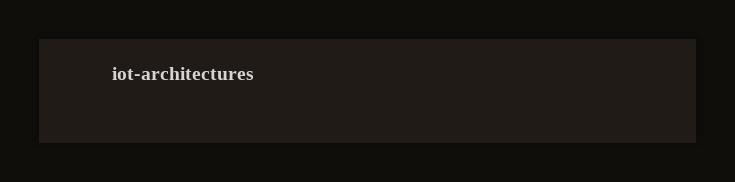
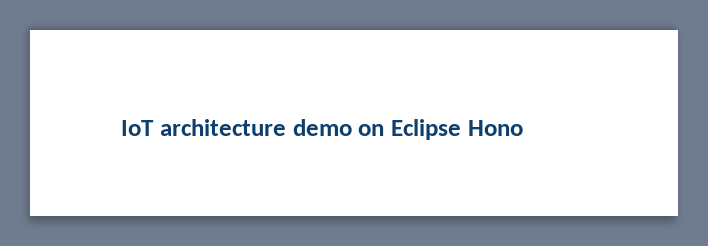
[112,67,254,80] iot-architectures -> [121,119,523,140] IoT architecture demo on Eclipse Hono

